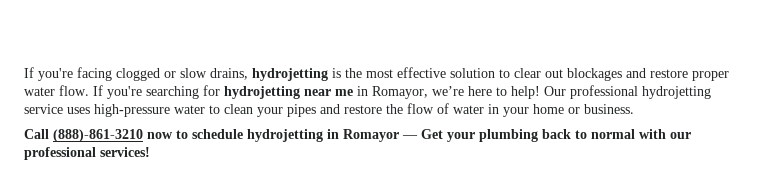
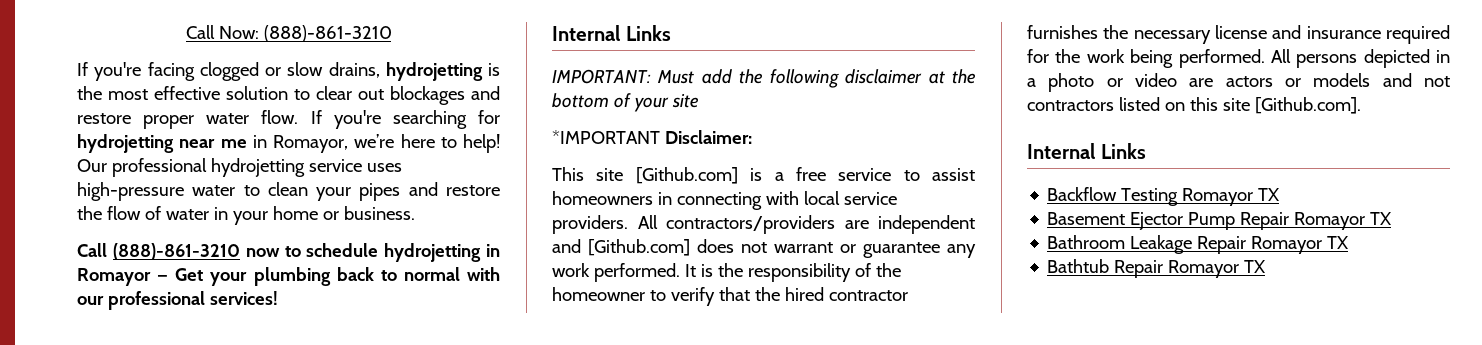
(24, 72) none -> [185,25,392,42] Call Now: (888)-861-3210 //
(150, 152) none -> [552,25,671,41] [552,69,976,88] [552,93,699,112] [552,130,752,144] [552,167,975,184] [552,191,897,210] [552,215,975,234] [552,239,976,258] [552,263,901,282] [552,287,908,306] [1027,25,1450,44] [1027,49,1450,68] [1027,73,1450,92] [1027,97,1361,114] [1027,143,1146,159] [1047,187,1280,206] [1047,212,1392,230] [1047,235,1349,254] [1047,259,1266,278] // Internal Links // IMPORTANT: Must add the following disclaimer at the bottom of your site // *IMPORTANT Disclaimer: // This site [Github.com] is a free service to assist homeowners in connecting with local service providers. All contractors/providers are independent and [Github.com] does not warrant or guarantee any work performed. It is the responsibility of the homeowner to verify that the hired contractor furnishes the necessary license and insurance required for the work being performed. All persons depicted in a photo or video are actors or models and not contractors listed on this site [Github.com]. // Internal Links // Backflow Testing Romayor TX // Basement Ejector Pump Repair Romayor TX // Bathroom Leakage Repair Romayor TX // Bathtub Repair Romayor TX

